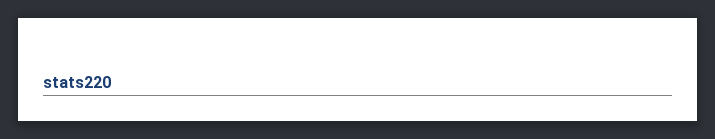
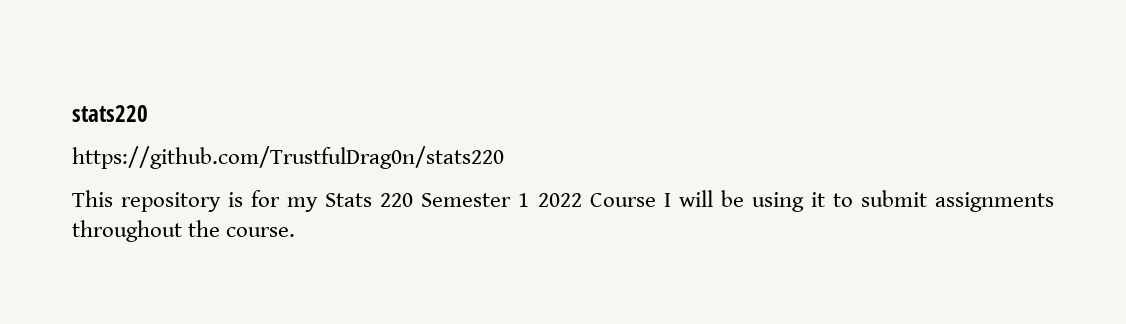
(111, 82) none -> [72,146,504,169] [72,190,1054,212] [72,220,296,242] // https://github.com/TrustfulDrag0n/stats220 // This repository is for my Stats 220 Semester 1 2022 Course I will be using it to submit assignments throughout the course.

